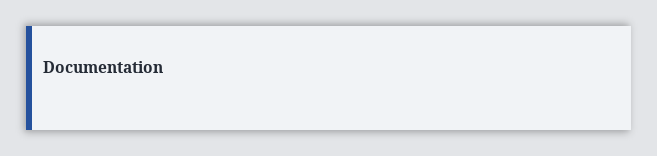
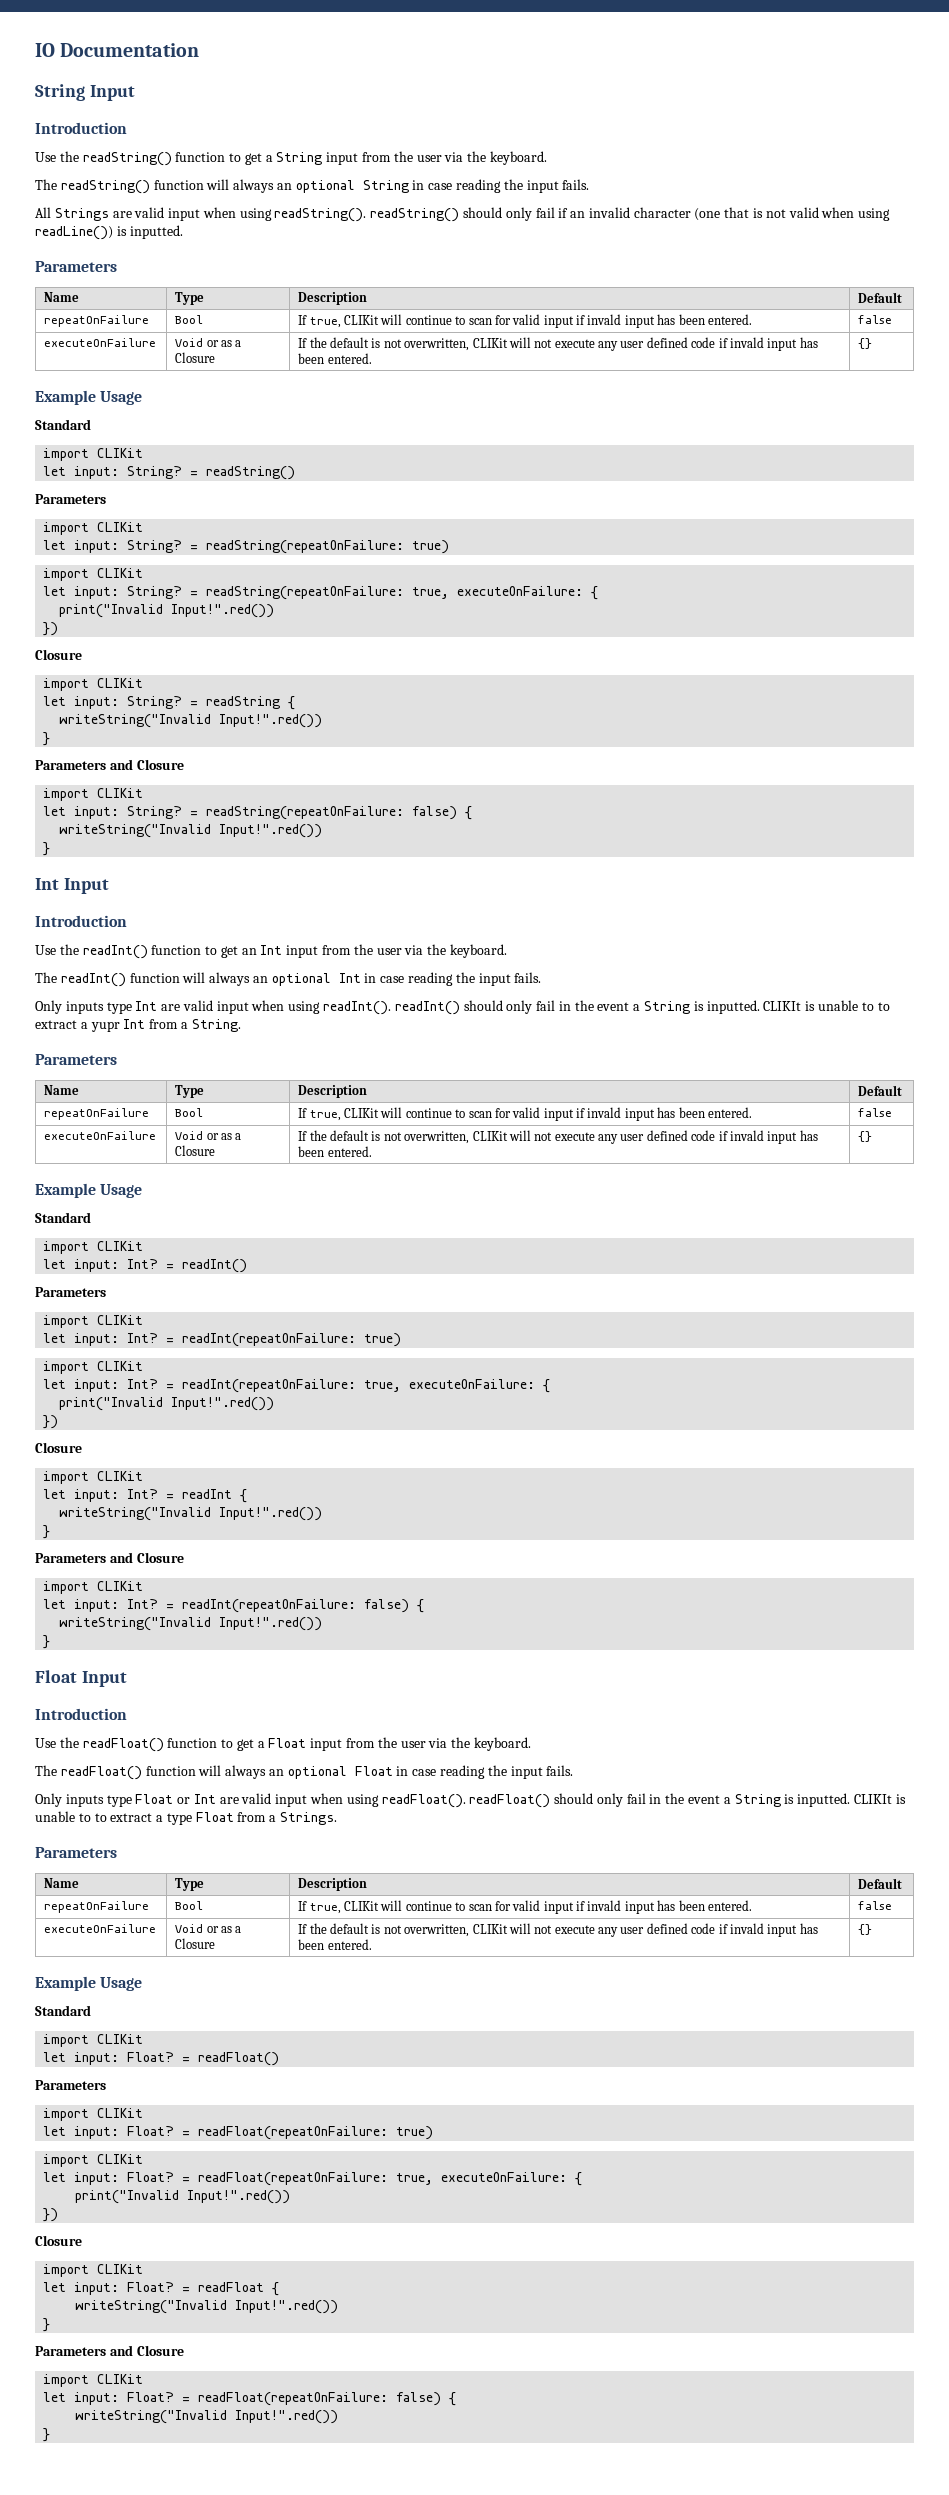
(43, 67) none -> [35,43,55,57] IO
(163, 67) none -> [35,84,135,101] [35,122,127,134] [35,151,547,166] [35,179,590,194] [35,207,891,222] [35,225,183,240] [35,261,117,272] [44,292,80,302] [175,292,205,305] [298,292,368,305] [858,292,903,303] [44,315,150,327] [175,315,204,324] [298,314,752,328] [858,315,893,324] [44,338,157,347] [175,338,242,347] [175,352,216,363] [298,337,818,351] [298,353,372,364] [858,338,873,349] [35,390,143,405] [35,419,91,430] [43,448,144,461] [43,466,296,480] [35,494,106,504] [43,522,144,535] [43,540,450,554] [43,568,144,581] [43,586,599,600] [59,604,275,618] [43,622,59,636] [35,649,82,660] [43,678,144,691] [43,696,296,710] [59,714,323,728] [43,732,51,746] [35,759,184,770] [43,788,144,801] [43,806,473,820] [59,824,323,838] [43,842,51,856] [35,878,109,894] [35,915,127,927] [35,944,507,959] [35,972,542,987] [35,1000,890,1015] [35,1019,241,1032] [35,1054,117,1065] [44,1085,80,1095] [175,1085,205,1098] [298,1085,368,1098] [858,1085,903,1096] [44,1108,150,1120] [175,1108,204,1117] [298,1107,752,1121] [858,1108,893,1117] [44,1131,157,1140] [175,1131,242,1140] [175,1145,216,1156] [298,1130,818,1144] [298,1146,372,1157] [858,1131,873,1142] [35,1183,143,1198] [35,1212,91,1223] [43,1241,144,1254] [43,1259,248,1273] [35,1287,106,1297] [43,1315,144,1328] [43,1333,402,1347] [43,1361,144,1374] [43,1379,551,1393] [59,1397,275,1411] [43,1415,59,1429] [35,1442,82,1453] [43,1471,144,1484] [43,1489,248,1503] [59,1507,323,1521] [43,1525,51,1539] [35,1552,184,1563] [43,1581,144,1594] [43,1599,425,1613] [59,1617,323,1631] [43,1635,51,1649] [35,1670,127,1687] [35,1708,127,1720] [35,1737,531,1752] [35,1765,574,1780] [35,1793,906,1808] [35,1811,338,1825] [35,1847,117,1858] [44,1878,80,1888] [175,1878,205,1891] [298,1878,368,1891] [858,1878,903,1889] [44,1901,150,1913] [175,1901,204,1910] [298,1900,752,1914] [858,1901,893,1910] [44,1924,157,1933] [175,1924,242,1933] [175,1938,216,1949] [298,1923,818,1937] [298,1939,372,1950] [858,1924,873,1935] [35,1976,143,1991] [35,2005,91,2016] [43,2034,144,2047] [43,2052,280,2066] [35,2080,106,2090] [43,2108,144,2121] [43,2126,434,2140] [43,2154,144,2167] [43,2172,583,2186] [75,2190,291,2204] [43,2208,59,2222] [35,2235,82,2246] [43,2264,144,2277] [43,2282,280,2296] [75,2300,339,2314] [43,2318,51,2332] [35,2345,184,2356] [43,2374,144,2387] [43,2392,457,2406] [75,2410,339,2424] [43,2428,51,2442] // String Input // Introduction // Use the readString() function to get a String input from the user via the keyboard. // The readString() function will always an optional String in case reading the input fails. // All Strings are valid input when using readString(). readString() should only fail if an invalid character (one that is not valid when using readLine()) is inputted. // Parameters // Name | Type | Description | Default // repeatOnFailure | Bool | If true, CLIKit will continue to scan for valid input if invald input has been entered. | false // executeOnFailure | Void or as a Closure | If the default is not overwritten, CLIKit will not execute any user defined code if invald input has been entered. | {} // Example Usage // Standard // import CLIKit // let input: String? = readString() // Parameters // import CLIKit // let input: String? = readString(repeatOnFailure: true) // import CLIKit // let input: String? = readString(repeatOnFailure: true, executeOnFailure: { // print("Invalid Input!".red()) // }) // Closure // import CLIKit // let input: String? = readString { // writeString("Invalid Input!".red()) // } // Parameters and Closure // import CLIKit // let input: String? = readString(repeatOnFailure: false) { // writeString("Invalid Input!".red()) // } // Int Input // Introduction // Use the readInt() function to get an Int input from the user via the keyboard. // The readInt() function will always an optional Int in case reading the input fails. // Only inputs type Int are valid input when using readInt(). readInt() should only fail in the event a String is inputted. CLIKIt is unable to to extract a yupr Int from a String. // Parameters // Name | Type | Description | Default // repeatOnFailure | Bool | If true, CLIKit will continue to scan for valid input if invald input has been entered. | false // executeOnFailure | Void or as a Closure | If the default is not overwritten, CLIKit will not execute any user defined code if invald input has been entered. | {} // Example Usage // Standard // import CLIKit // let input: Int? = readInt() // Parameters // import CLIKit // let input: Int? = readInt(repeatOnFailure: true) // import CLIKit // let input: Int? = readInt(repeatOnFailure: true, executeOnFailure: { // print("Invalid Input!".red()) // }) // Closure // import CLIKit // let input: Int? = readInt { // writeString("Invalid Input!".red()) // } // Parameters and Closure // import CLIKit // let input: Int? = readInt(repeatOnFailure: false) { // writeString("Invalid Input!".red()) // } // Float Input // Introduction // Use the readFloat() function to get a Float input from the user via the keyboard. // The readFloat() function will always an optional Float in case reading the input fails. // Only inputs type Float or Int are valid input when using readFloat(). readFloat() should only fail in the event a String is inputted. CLIKIt is unable to to extract a type Float from a Strings. // Parameters // Name | Type | Description | Default // repeatOnFailure | Bool | If true, CLIKit will continue to scan for valid input if invald input has been entered. | false // executeOnFailure | Void or as a Closure | If the default is not overwritten, CLIKit will not execute any user defined code if invald input has been entered. | {} // Example Usage // Standard // import CLIKit // let input: Float? = readFloat() // Parameters // import CLIKit // let input: Float? = readFloat(repeatOnFailure: true) // import CLIKit // let input: Float? = readFloat(repeatOnFailure: true, executeOnFailure: { // print("Invalid Input!".red()) // }) // Closure // import CLIKit // let input: Float? = readFloat { // writeString("Invalid Input!".red()) // } // Parameters and Closure // import CLIKit // let input: Float? = readFloat(repeatOnFailure: false) { // writeString("Invalid Input!".red()) // }

